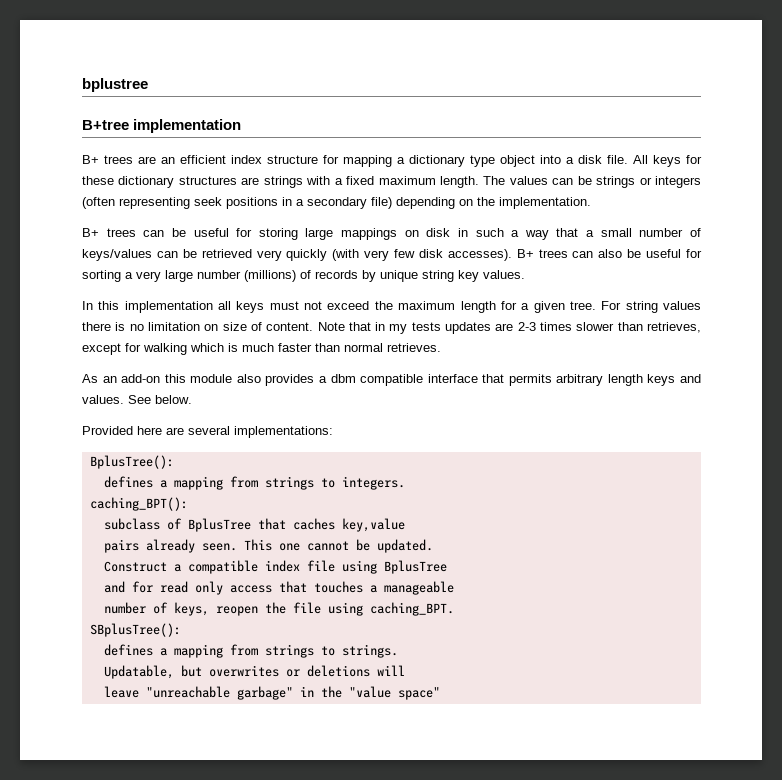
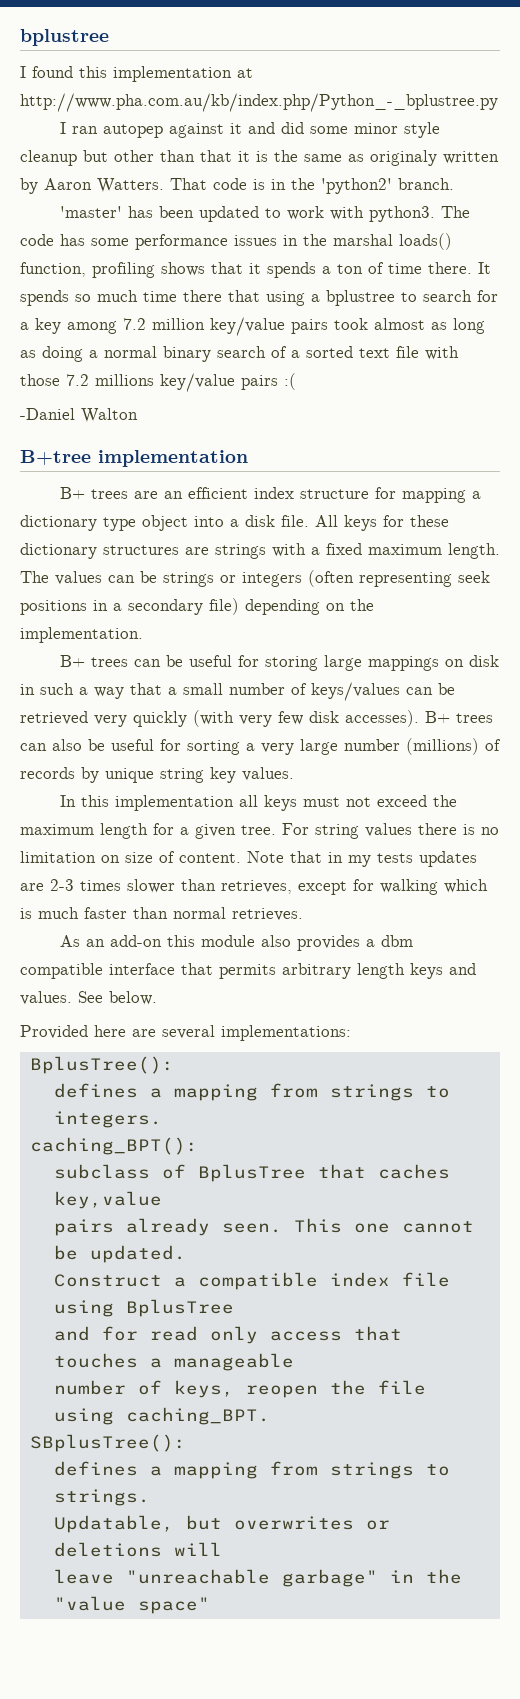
[82,78,148,92] bplustree -> [20,29,109,46] [20,66,253,82] [20,93,498,112] [59,122,440,138] [20,150,499,166] [20,178,454,194] [59,206,470,222] [20,233,452,250] [20,262,491,278] [20,290,498,306] [20,317,485,336] [20,346,459,362] [20,373,296,392] [20,408,138,423] bplustree // I found this implementation at http://www.pha.com.au/kb/index.php/Python_-_bplustree.py // I ran autopep against it and did some minor style cleanup but other than that it is the same as originaly written by Aaron Watters. That code is in the 'python2' branch. // 'master' has been updated to work with python3. The code has some performance issues in the marshal loads() function, profiling shows that it spends a ton of time there. It spends so much time there that using a bplustree to search for a key among 7.2 million key/value pairs took almost as long as doing a normal binary search of a sorted text file with those 7.2 millions key/value pairs :( // -Daniel Walton

